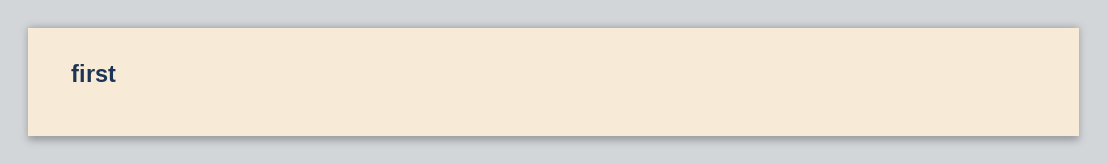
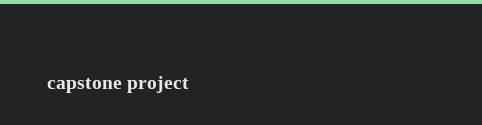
[71,64,116,82] first -> [47,76,190,93] capstone project

